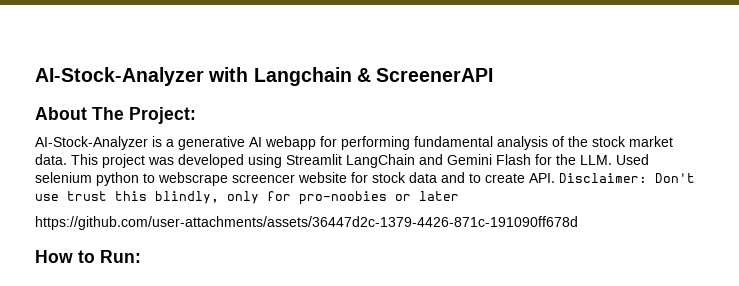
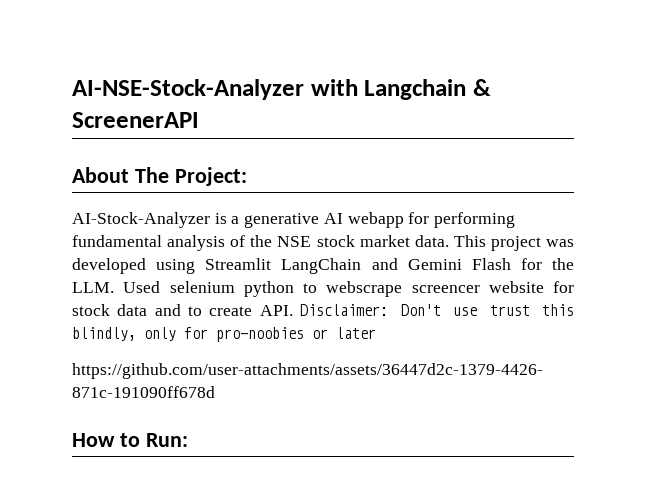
[35,67,204,86] AI-Stock-Analyzer -> [72,79,304,100] AI-NSE-Stock-Analyzer
(588, 141) none -> [277,236,312,247] NSE

